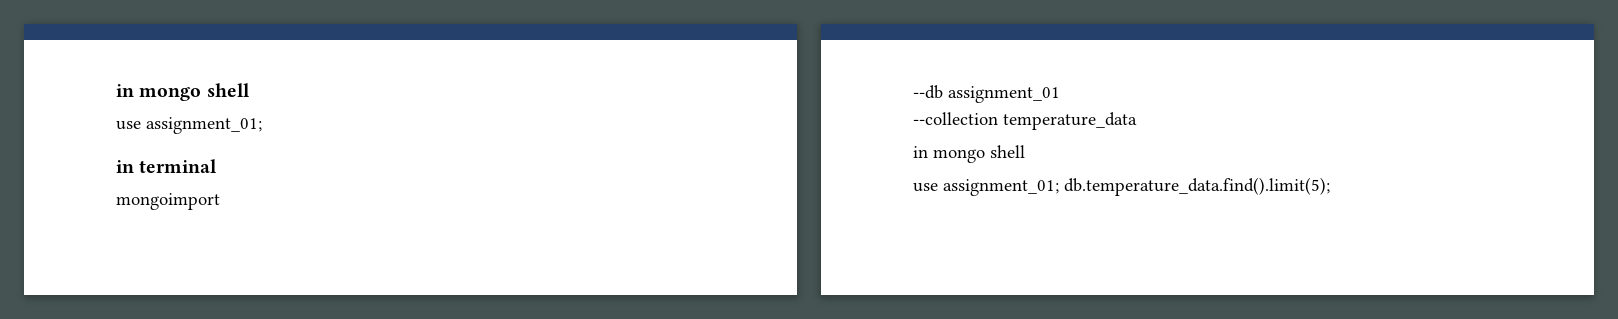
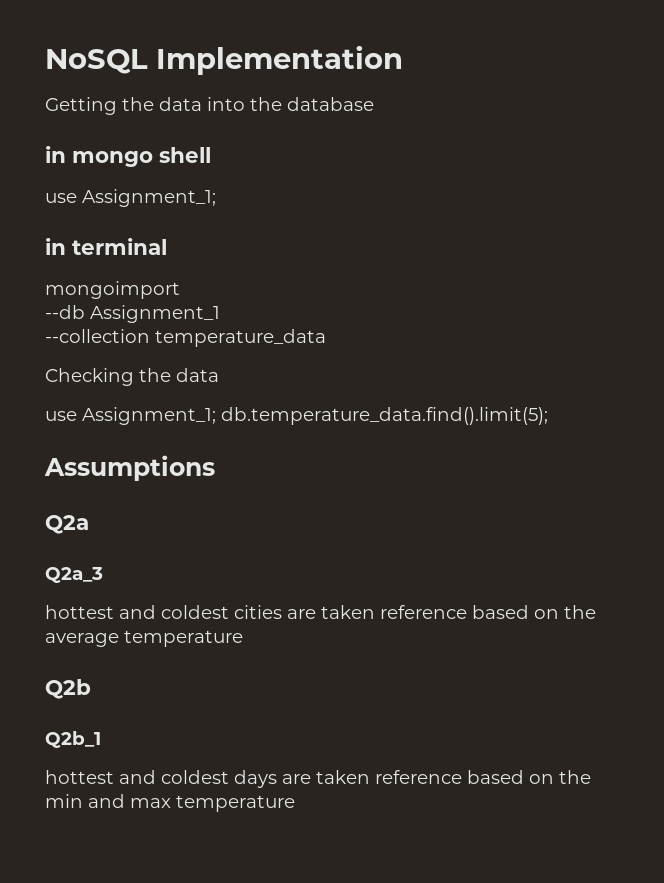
[116,83,250,101] [116,117,262,134] in mongo shell // use assignment_01; -> [45,45,403,75] [45,97,374,115] [45,146,211,167] [45,189,216,207] NoSQL Implementation // Getting the data into the database // in mongo shell // use Assignment_1;
[948,86,1060,103] assignment_01 -> [90,305,220,323] Assignment_1
[913,145,1025,163] [913,179,1059,196] in mongo shell // use assignment_01; -> [45,368,219,386] [45,407,216,425] Checking the data // use Assignment_1;
(1330, 186) none -> [44,455,215,481] [45,515,89,534] [45,567,103,583] [45,605,596,619] [45,630,243,647] [45,679,91,699] [45,731,101,748] [45,770,591,788] [45,794,295,812] // Assumptions // Q2a // Q2a_3 // hottest and coldest cities are taken reference based on the average temperature // Q2b // Q2b_1 // hottest and coldest days are taken reference based on the min and max temperature

